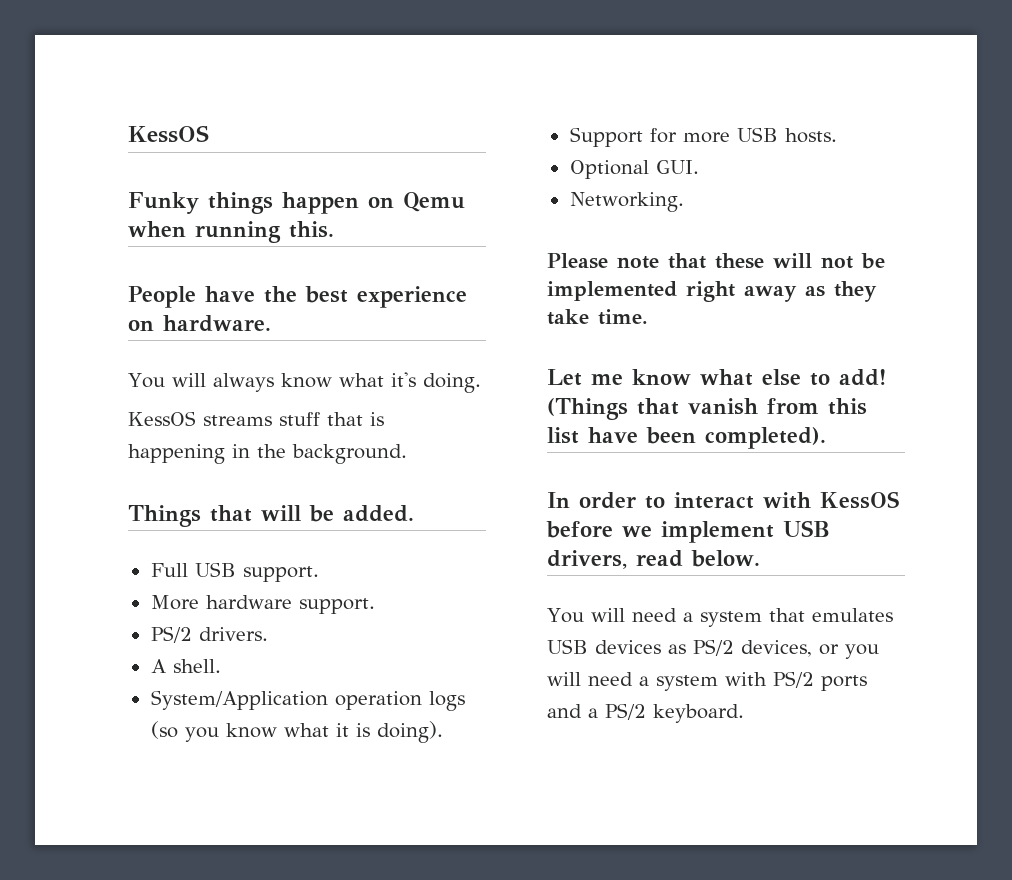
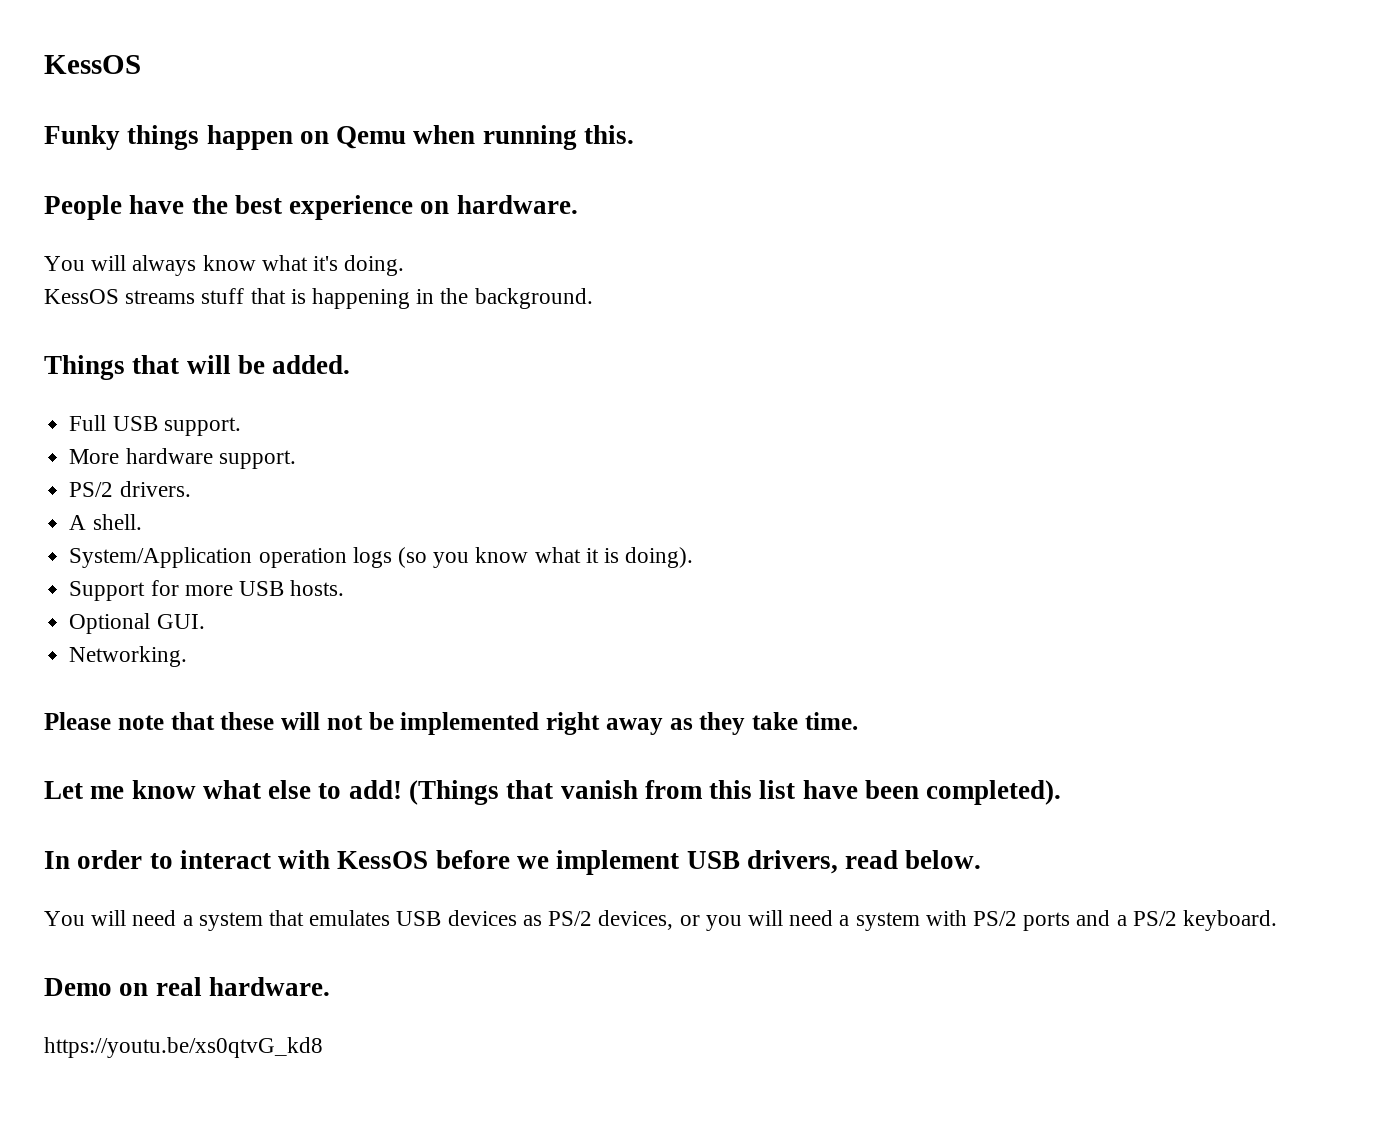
(744, 713) none -> [44,977,330,996] [44,1037,323,1058] // Demo on real hardware. // https://youtu.be/xs0qtvG_kd8

